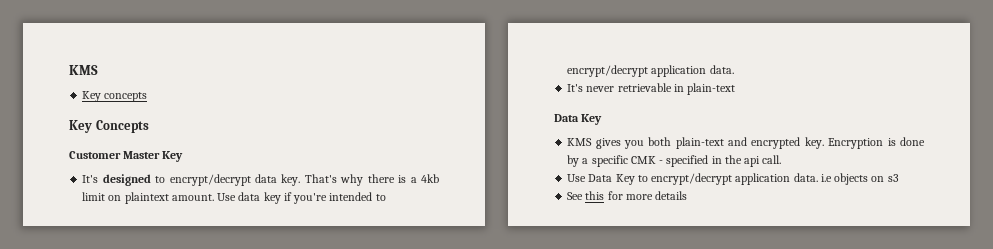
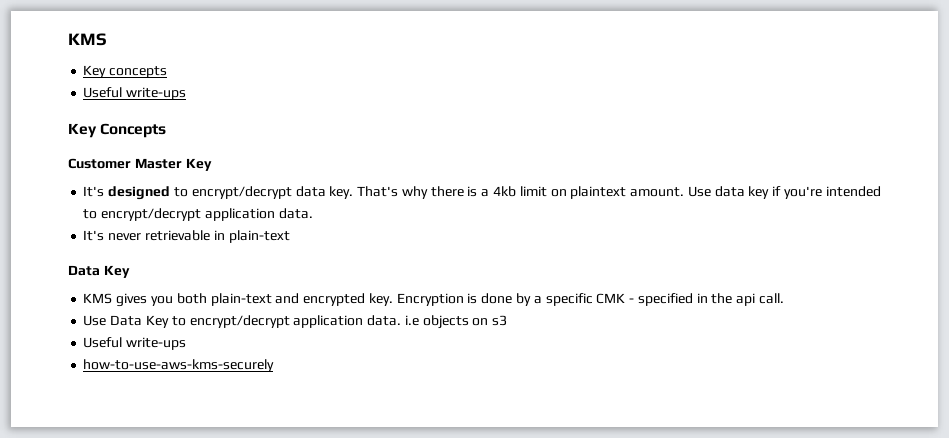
(148, 97) none -> [83,87,187,100] // Useful write-ups
[567,191,688,200] See this for more details -> [83,337,187,350] [83,359,275,372] Useful write-ups // how-to-use-aws-kms-securely

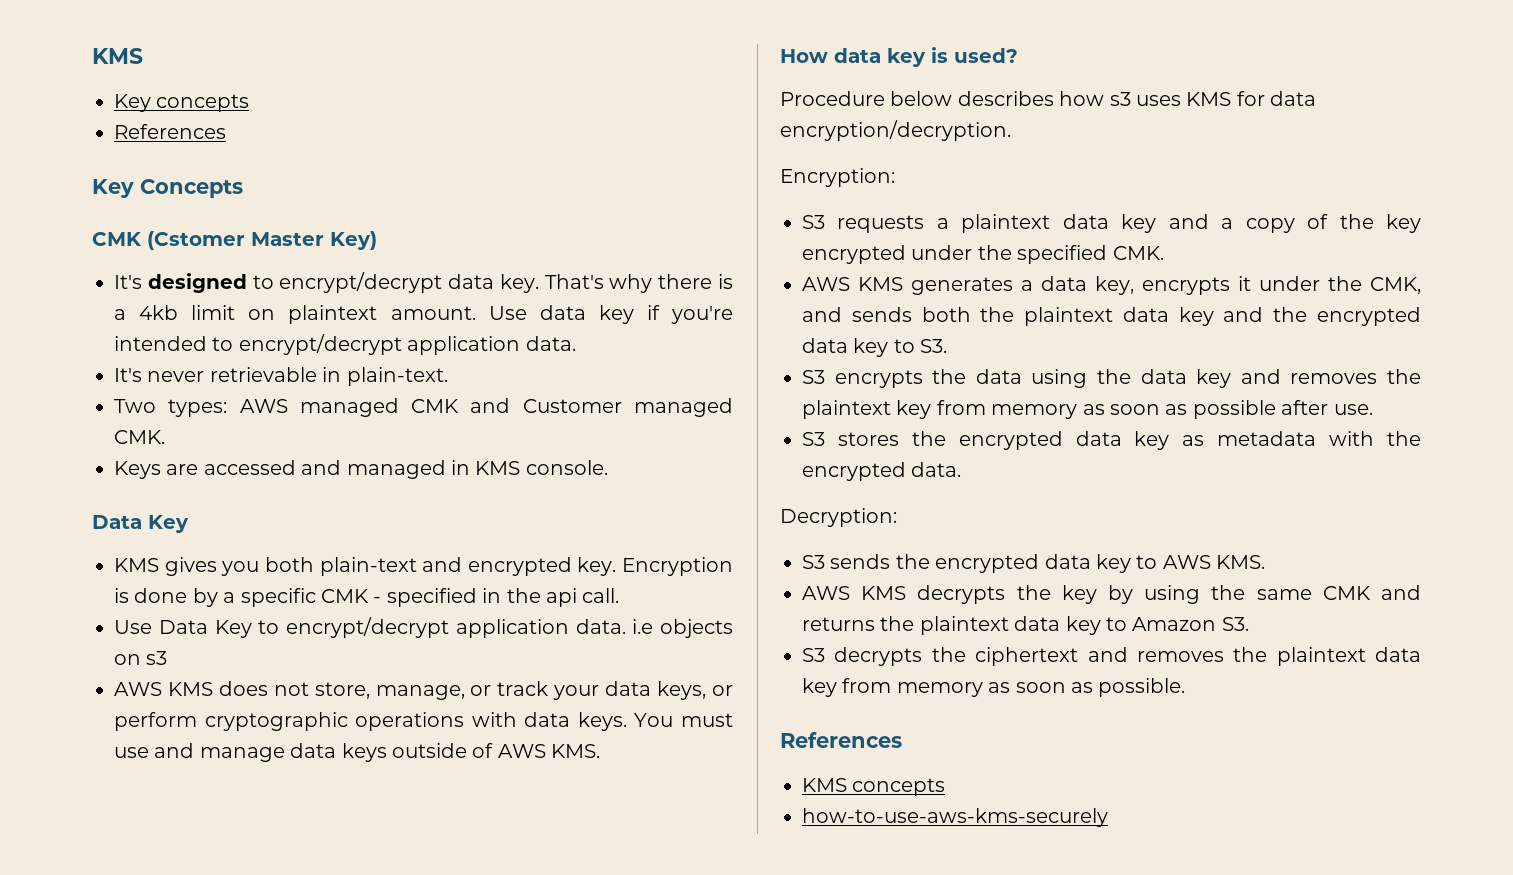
[83,87,187,100] Useful write-ups -> [114,124,226,139] References
[68,158,212,171] Customer Master Key -> [92,231,377,250] CMK (Cstomer Master Key)
[228,230,290,243] plain-text -> [346,367,448,386] [114,398,733,417] [114,430,165,444] [114,460,608,479] plain-text. // Two types: AWS managed CMK and Customer managed CMK. // Keys are accessed and managed in KMS console.
[83,337,187,350] Useful write-ups -> [114,681,733,700] [114,712,733,731] [114,743,601,762] [780,47,1018,67] [780,91,1317,106] [780,120,1011,141] [780,168,895,187] [802,214,1421,233] [802,245,1164,264] [802,276,1421,295] [802,307,1421,326] [802,338,948,357] [802,369,1421,388] [802,400,1373,419] [802,431,1421,450] [802,462,962,481] [780,508,897,527] [802,554,1266,573] [802,585,1421,604] [802,616,1249,635] [802,647,1421,666] [802,678,1186,697] [780,732,902,748] [802,778,946,796] AWS KMS does not store, manage, or track your data keys, or perform cryptographic operations with data keys. You must use and manage data keys outside of AWS KMS. // How data key is used? // Procedure below describes how s3 uses KMS for data encryption/decryption. // Encryption: // S3 requests a plaintext data key and a copy of the key encrypted under the specified CMK. // AWS KMS generates a data key, encrypts it under the CMK, and sends both the plaintext data key and the encrypted data key to S3. // S3 encrypts the data using the data key and removes the plaintext key from memory as soon as possible after use. // S3 stores the encrypted data key as metadata with the encrypted data. // Decryption: // S3 sends the encrypted data key to AWS KMS. // AWS KMS decrypts the key by using the same CMK and returns the plaintext data key to Amazon S3. // S3 decrypts the ciphertext and removes the plaintext data key from memory as soon as possible. // References // KMS concepts

